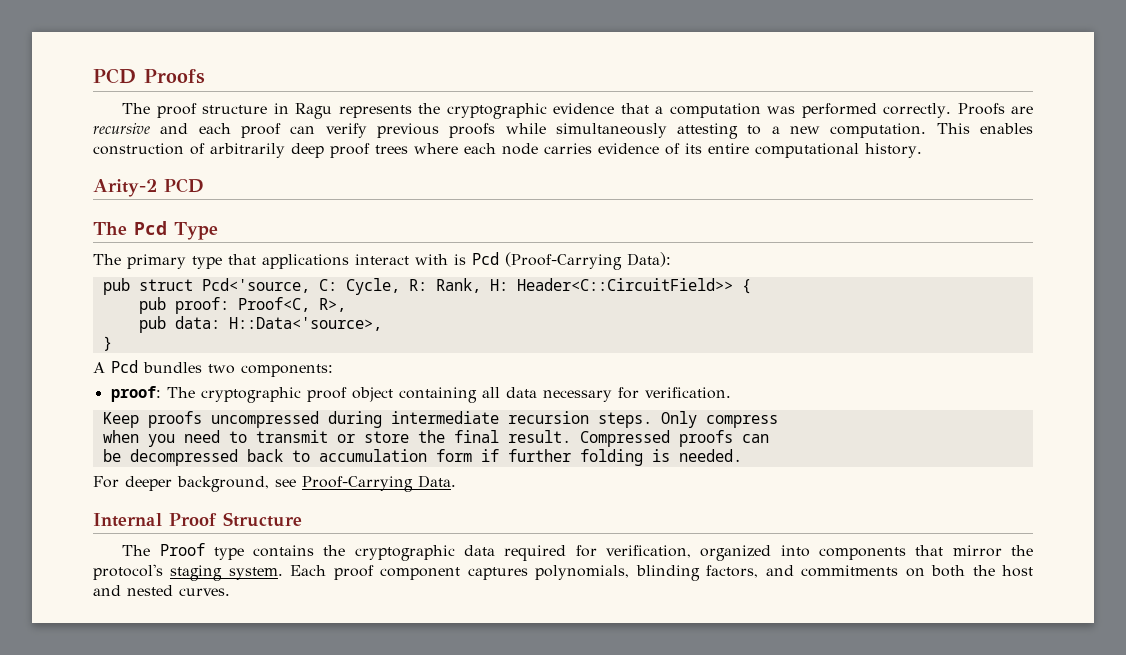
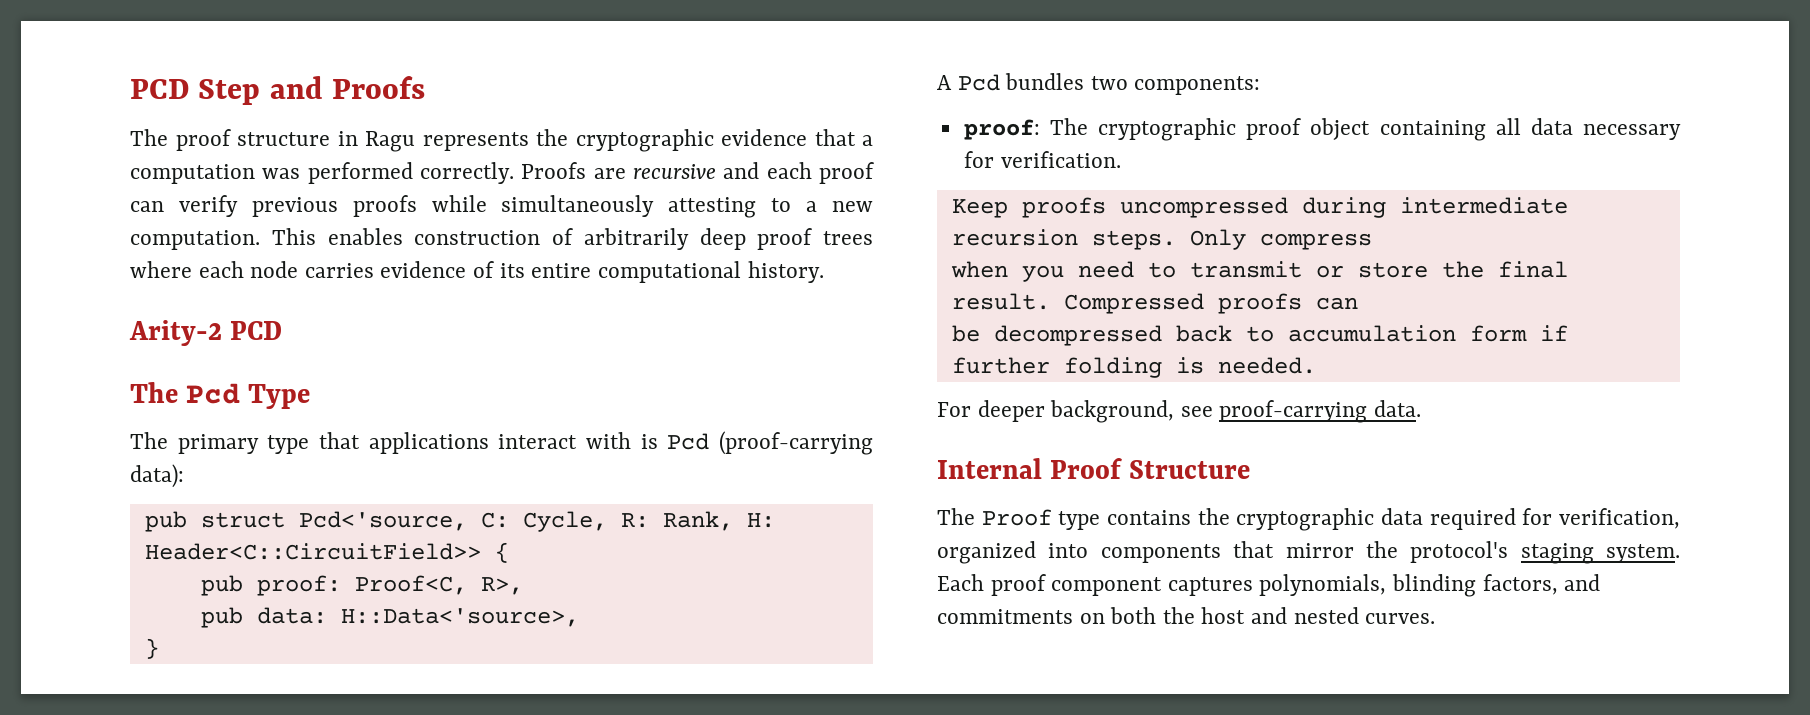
[93,68,136,84] PCD -> [130,76,323,105] PCD Step and
[505,252,671,270] (Proof-Carrying Data): -> [719,431,873,455] [130,464,184,488] (proof-carrying data):
[302,475,456,492] Proof-Carrying Data. -> [1219,400,1422,423] proof-carrying data.

